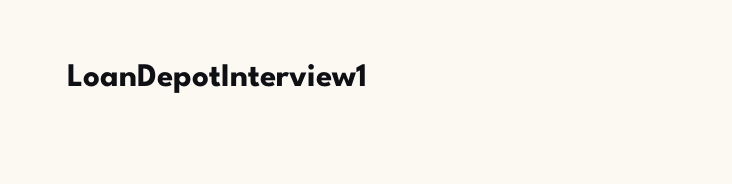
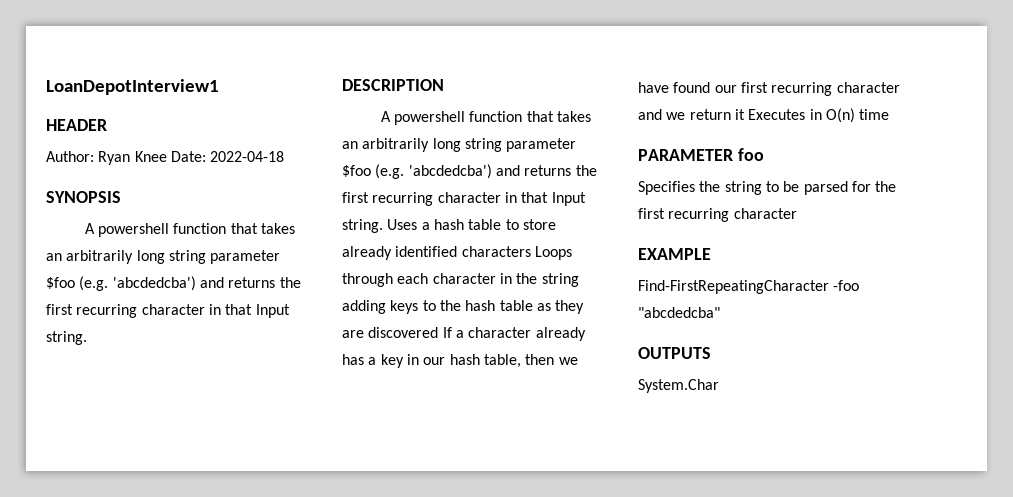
(367, 78) none -> [46,119,107,131] [46,151,285,165] [46,191,121,203] [84,223,296,237] [46,250,281,264] [46,276,301,291] [46,304,290,318] [46,331,87,345] [342,79,444,91] [380,111,592,125] [342,138,577,152] [342,164,597,179] [342,192,586,206] [342,219,556,233] [342,246,572,260] [342,273,579,287] [342,300,585,314] [342,327,586,341] [342,354,578,368] [638,82,900,96] [638,108,890,123] [638,148,764,161] [638,181,897,195] [638,208,797,222] [638,248,711,260] [638,280,860,294] [638,307,720,318] [638,347,711,359] [638,379,719,393] // HEADER // Author: Ryan Knee Date: 2022-04-18 // SYNOPSIS // A powershell function that takes an arbitrarily long string parameter $foo (e.g. 'abcdedcba') and returns the first recurring character in that Input string. // DESCRIPTION // A powershell function that takes an arbitrarily long string parameter $foo (e.g. 'abcdedcba') and returns the first recurring character in that Input string. Uses a hash table to store already identified characters Loops through each character in the string adding keys to the hash table as they are discovered If a character already has a key in our hash table, then we have found our first recurring character and we return it Executes in O(n) time // PARAMETER foo // Specifies the string to be parsed for the first recurring character // EXAMPLE // Find-FirstRepeatingCharacter -foo "abcdedcba" // OUTPUTS // System.Char

